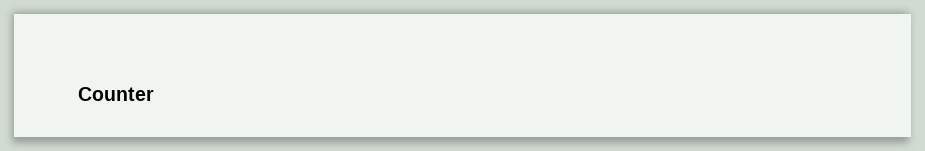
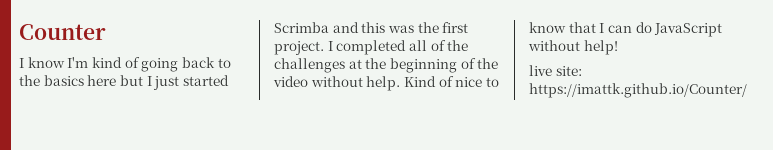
(154, 94) none -> [19,57,231,72] [19,75,229,90] [274,22,469,33] [274,40,469,55] [274,58,499,73] [273,76,499,91] [529,22,723,37] [528,40,618,55] [529,65,582,76] [529,83,747,98] // I know I'm kind of going back to the basics here but I just started Scrimba and this was the first project. I completed all of the challenges at the beginning of the video without help. Kind of nice to know that I can do JavaScript without help! // live site: https://imattk.github.io/Counter/

